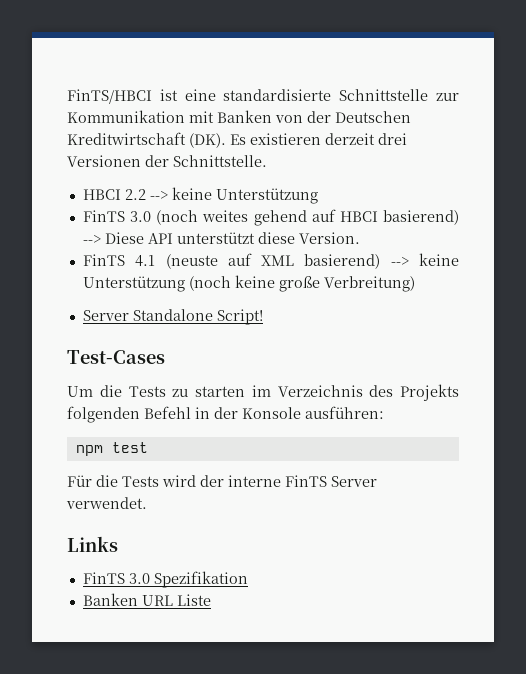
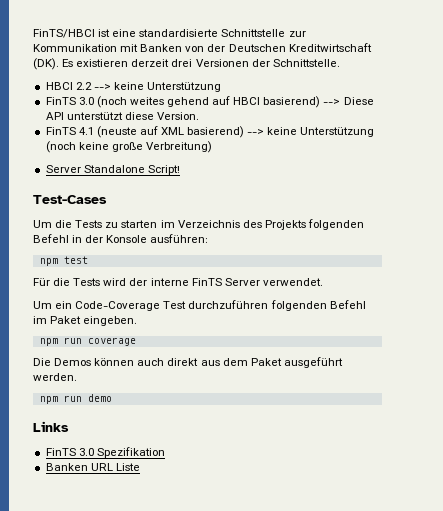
(147, 503) none -> [33,300,366,311] [33,316,138,326] [39,337,136,346] [33,357,343,368] [33,373,77,381] [39,394,112,404] // Um ein Code-Coverage Test durchzuführen folgenden Befehl im Paket eingeben. // npm run coverage // Die Demos können auch direkt aus dem Paket ausgeführt werden. // npm run demo

